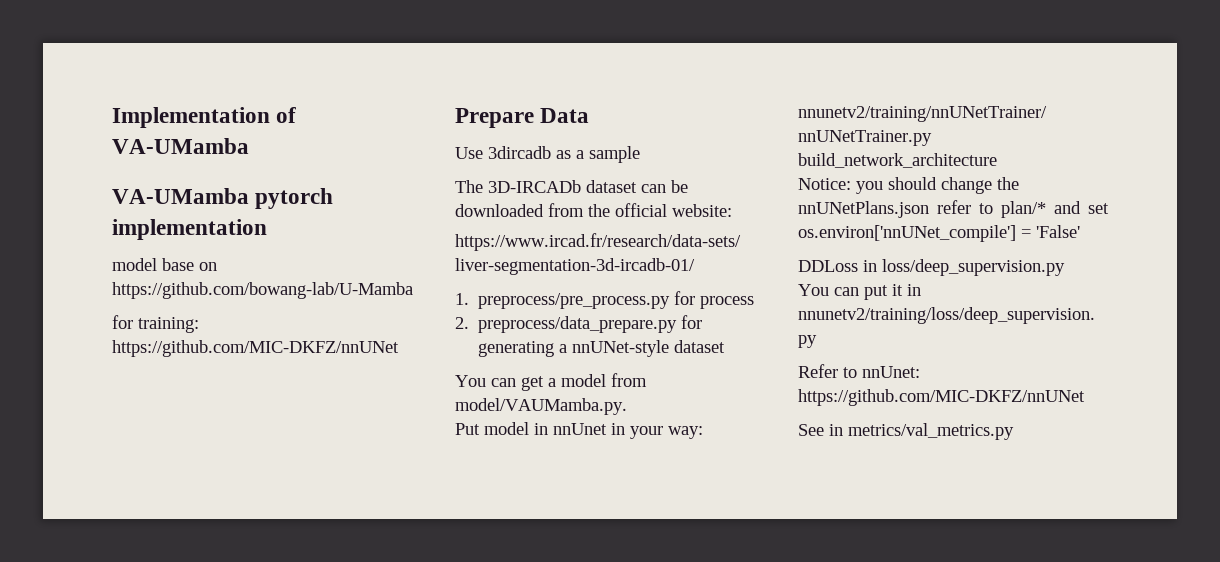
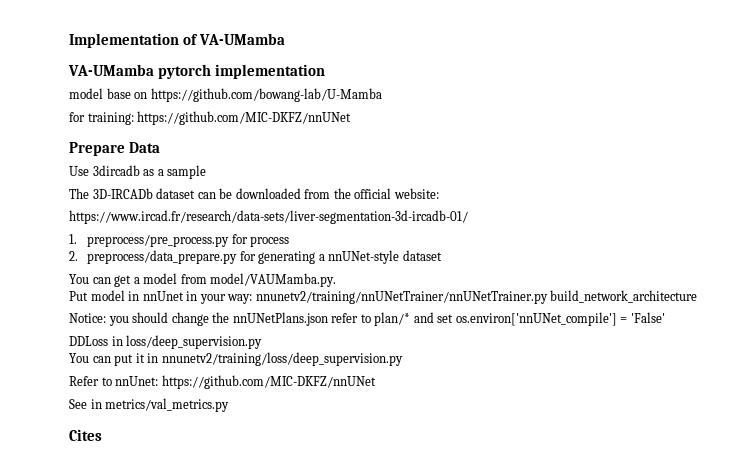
(1014, 431) none -> [69,429,102,441] // Cites

